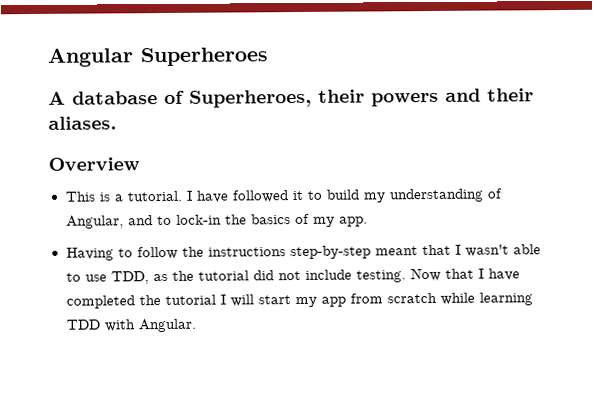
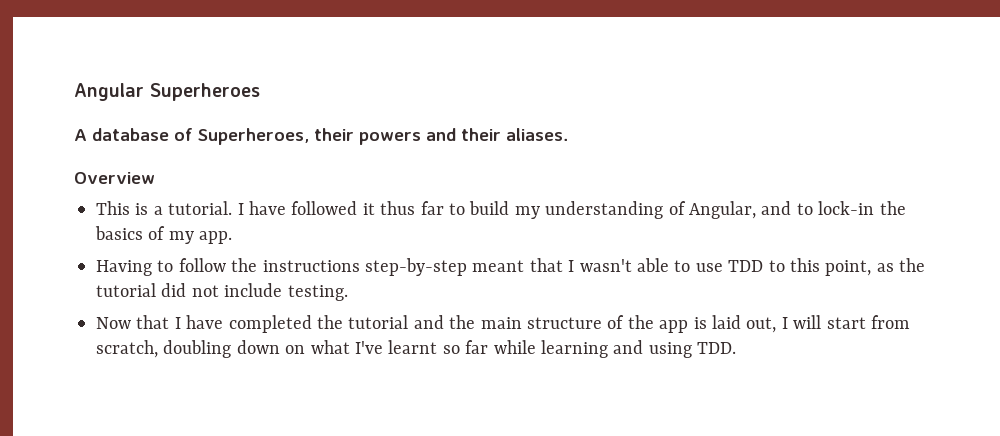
(304, 195) none -> [380,201,444,215] thus far
[110,271,149,285] TDD, -> [728,258,872,276] TDD to this point,
(406, 276) none -> (348, 293) //
[219,292,533,308] [65,318,197,333] I will start my app from scratch while learning TDD with Angular. -> [413,315,910,333] [96,340,737,358] and the main structure of the app is laid out, I will start from scratch, doubling down on what I've learnt so far while learning and using TDD.

